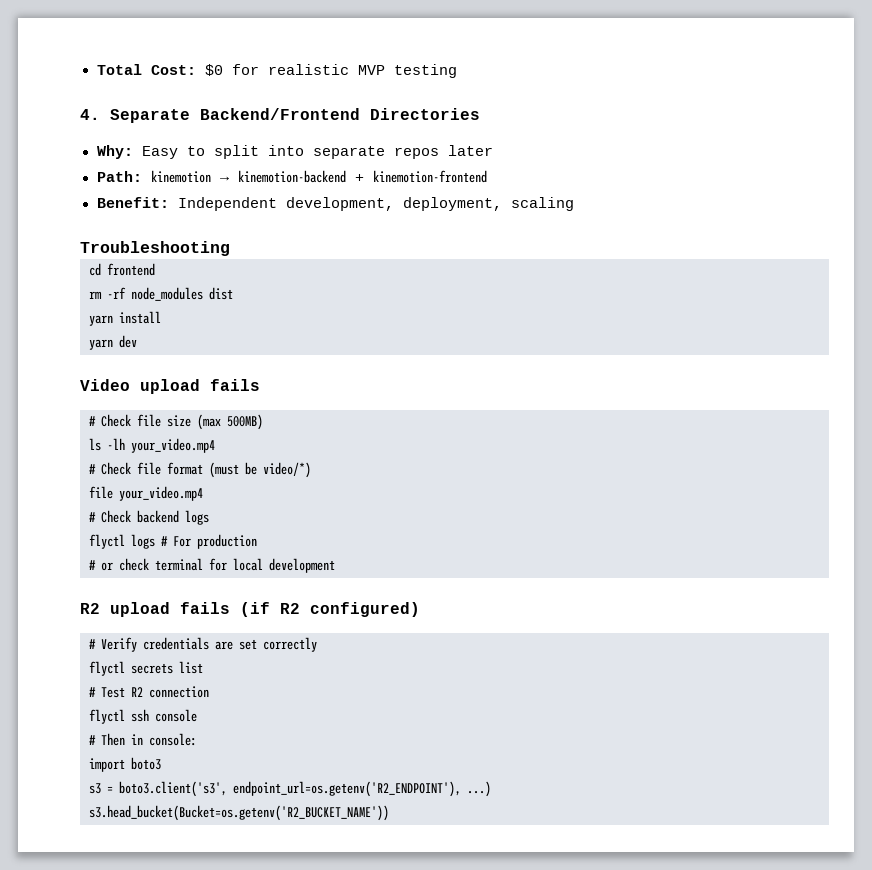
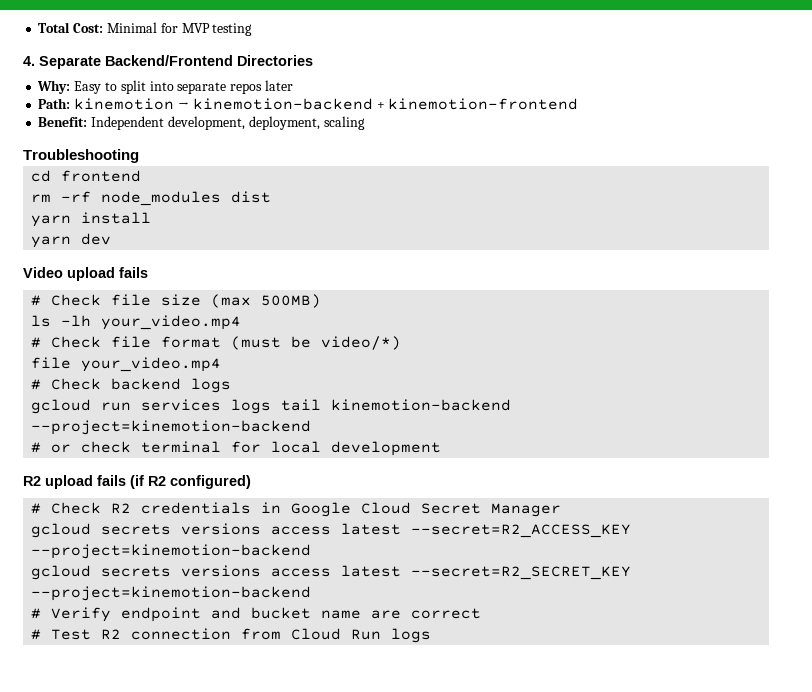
[204,64,349,76] $0 for realistic -> [106,22,178,33] Minimal for
[89,534,257,549] flyctl logs # For production -> [31,399,512,414] [31,420,312,435] gcloud run services logs tail kinemotion-backend --project=kinemotion-backend
[101,637,317,652] [89,661,203,676] [89,686,209,698] [89,709,197,724] [89,733,197,746] [89,757,161,772] [89,781,491,797] [89,805,389,821] Verify credentials are set correctly // flyctl secrets list // # Test R2 connection // flyctl ssh console // # Then in console: // import boto3 // s3 = boto3.client('s3', endpoint_url=os.getenv('R2_ENDPOINT'), ...) // s3.head_bucket(Bucket=os.getenv('R2_BUCKET_NAME')) -> [51,502,562,517] [31,523,632,538] [31,544,312,559] [31,565,632,580] [31,586,312,601] [31,607,482,622] [31,628,432,643] Check R2 credentials in Google Cloud Secret Manager // gcloud secrets versions access latest --secret=R2_ACCESS_KEY --project=kinemotion-backend // gcloud secrets versions access latest --secret=R2_SECRET_KEY --project=kinemotion-backend // # Verify endpoint and bucket name are correct // # Test R2 connection from Cloud Run logs

